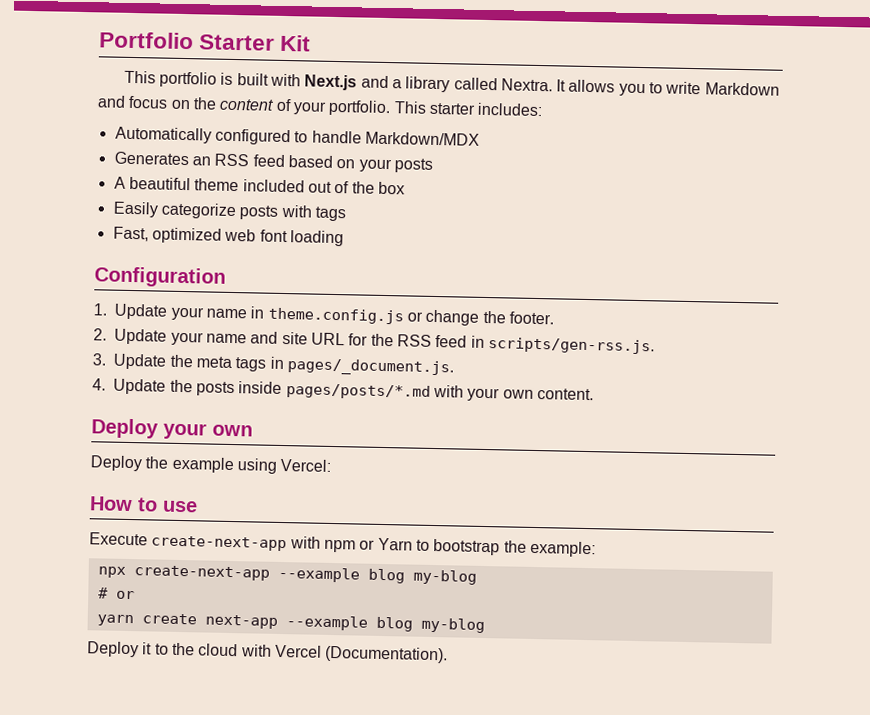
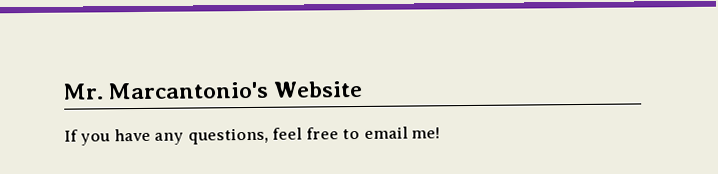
[99,31,312,52] [123,70,780,97] [97,95,544,117] [114,126,480,146] [113,151,433,173] [113,176,405,195] [112,201,346,222] [112,226,344,247] [94,266,226,288] [93,303,554,326] [93,328,655,355] [92,353,454,377] [92,378,594,402] [91,418,253,440] [90,455,332,474] [89,496,198,513] [89,532,596,558] [97,565,477,585] [97,587,135,600] [96,613,485,634] [87,641,449,664] Portfolio Starter Kit // This portfolio is built with Next.js and a library called Nextra. It allows you to write Markdown and focus on the content of your portfolio. This starter includes: // Automatically configured to handle Markdown/MDX // Generates an RSS feed based on your posts // A beautiful theme included out of the box // Easily categorize posts with tags // Fast, optimized web font loading // Configuration // 1. Update your name in theme.config.js or change the footer. // 2. Update your name and site URL for the RSS feed in scripts/gen-rss.js. // 3. Update the meta tags in pages/_document.js. // 4. Update the posts inside pages/posts/*.md with your own content. // Deploy your own // Deploy the example using Vercel: // How to use // Execute create-next-app with npm or Yarn to bootstrap the example: // npx create-next-app --example blog my-blog // # or // yarn create next-app --example blog my-blog // Deploy it to the cloud with Vercel (Documentation). -> [63,80,364,100] [64,126,441,146] Mr. Marcantonio's Website // If you have any questions, feel free to email me!

